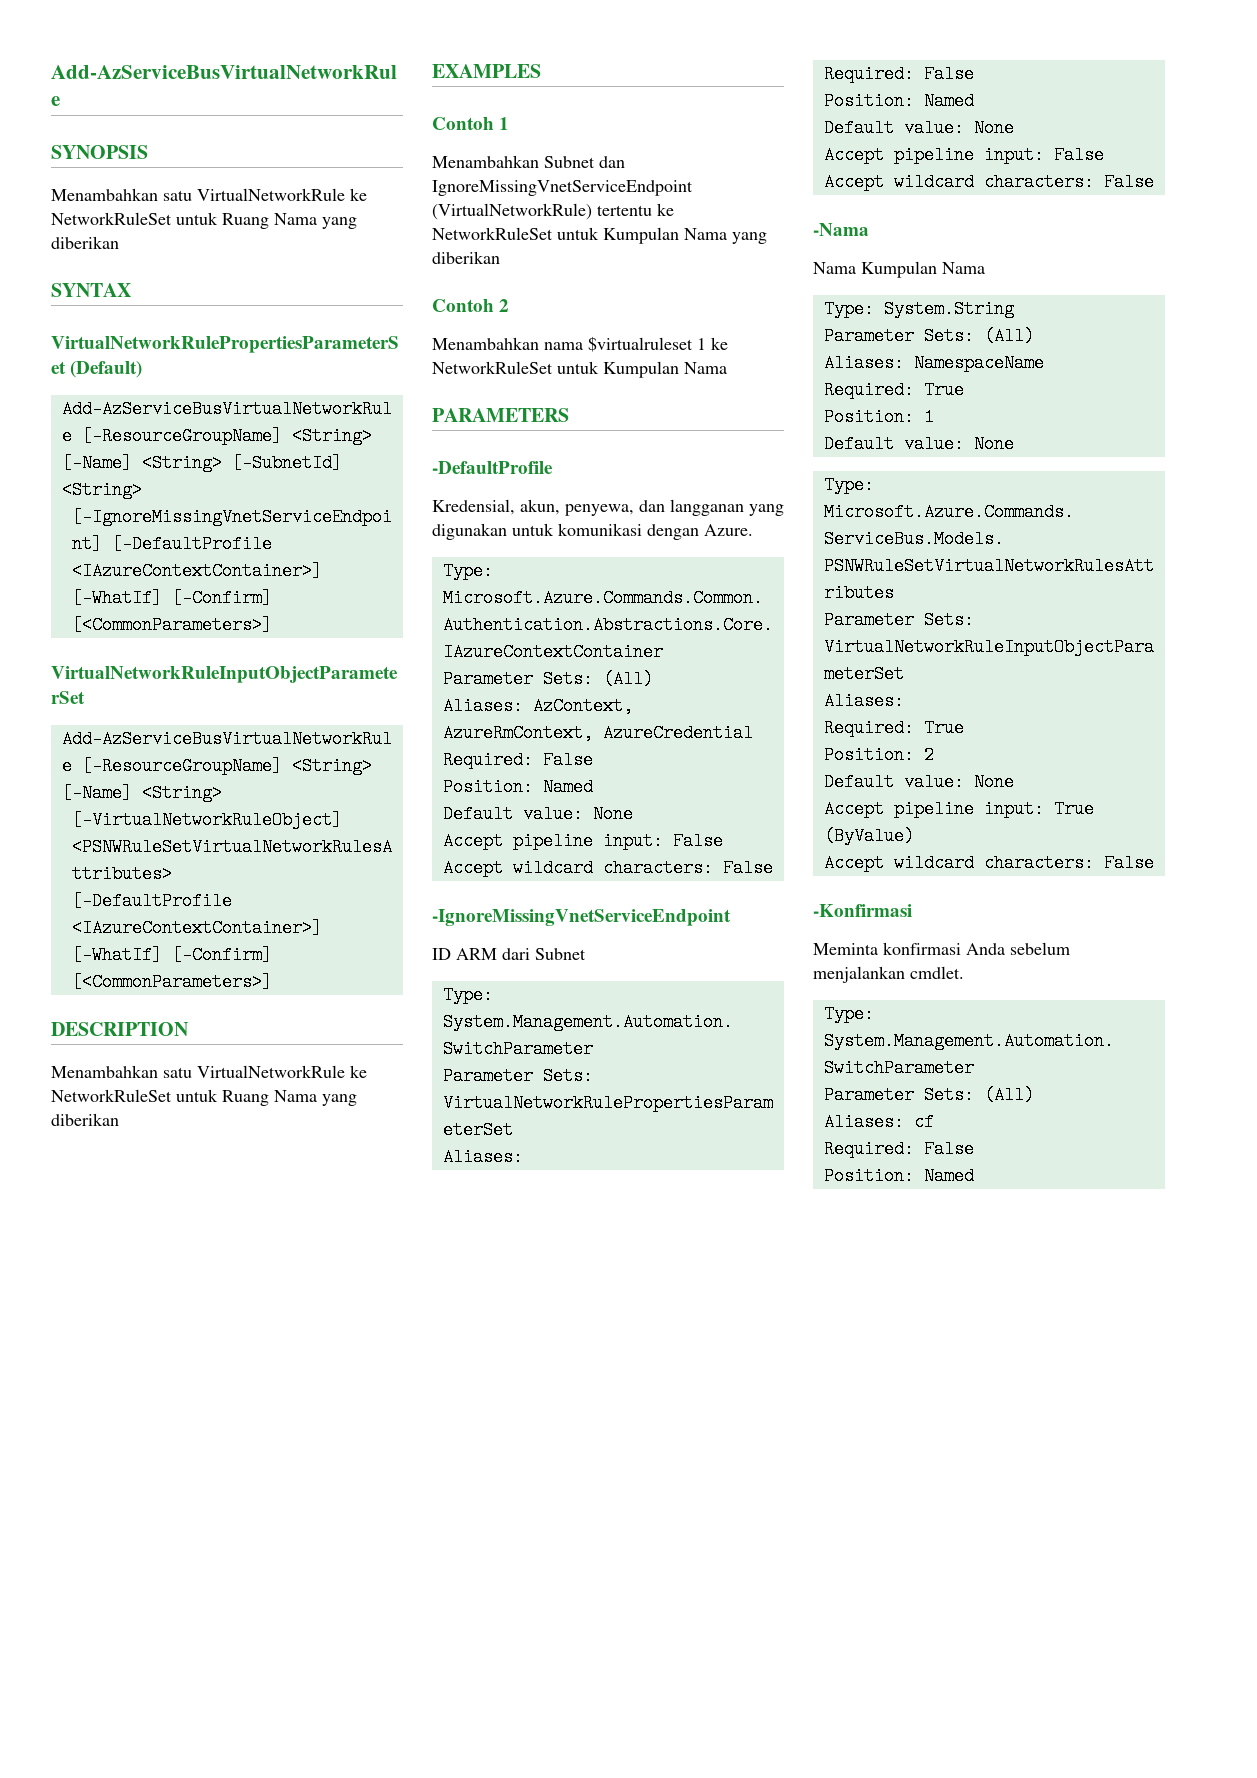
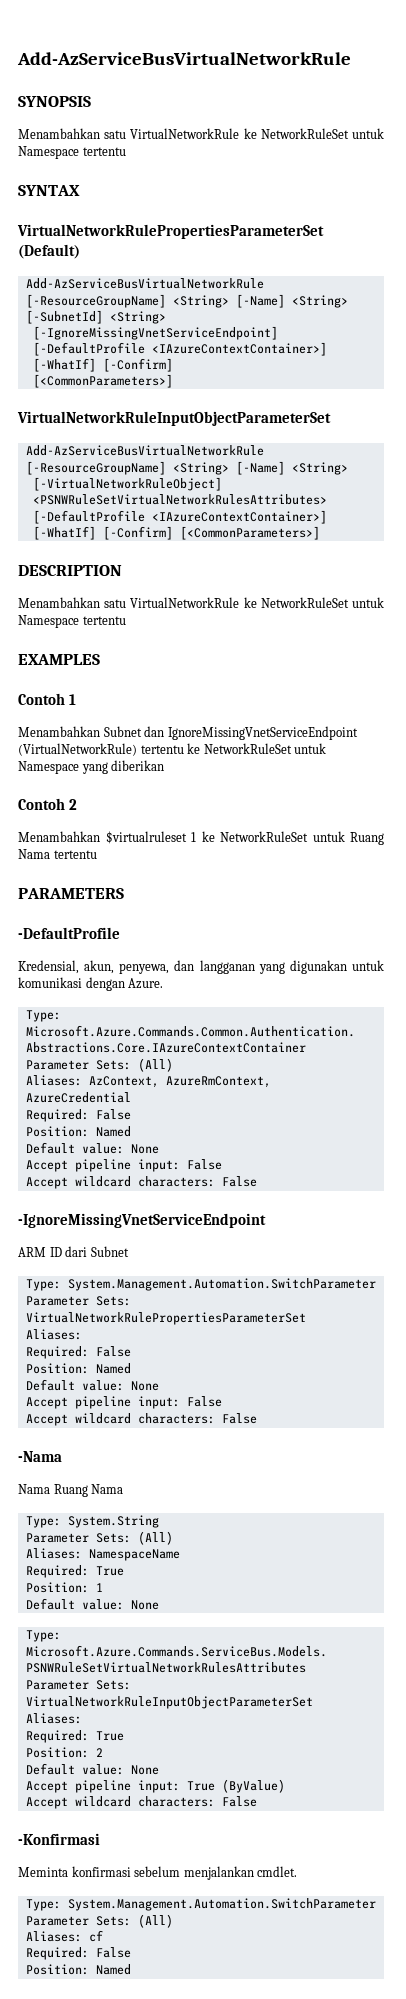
[222,213,357,229] [51,236,119,249] Ruang Nama yang diberikan -> [18,146,126,159] Namespace tertentu
[222,1090,357,1106] [51,1113,119,1126] Ruang Nama yang diberikan -> [18,615,126,628] Namespace tertentu
[603,227,727,244] Kumpulan Nama -> [18,761,79,774] Namespace
[544,342,583,350] nama -> (100, 836) none
[603,361,727,378] Kumpulan Nama -> [350,832,384,845] [18,849,97,859] Ruang Nama tertentu
[432,948,497,960] ID ARM -> [18,1247,62,1257] ARM ID
[861,261,937,278] Kumpulan -> [53,1484,88,1497] Ruang
[966,943,1005,955] Anda -> (131, 1871) none

